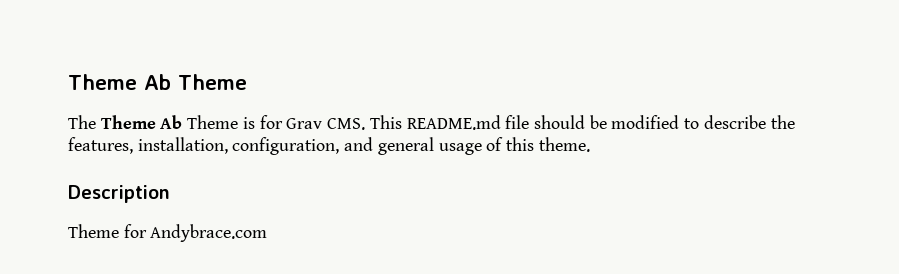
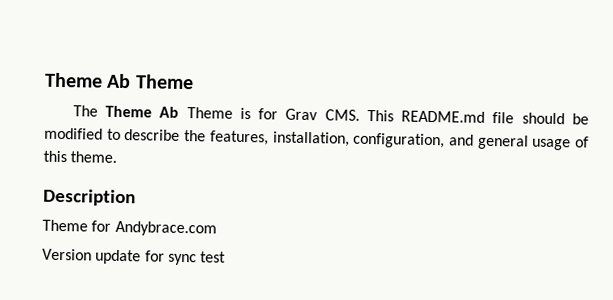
(268, 233) none -> [42,248,227,266] // Version update for sync test

